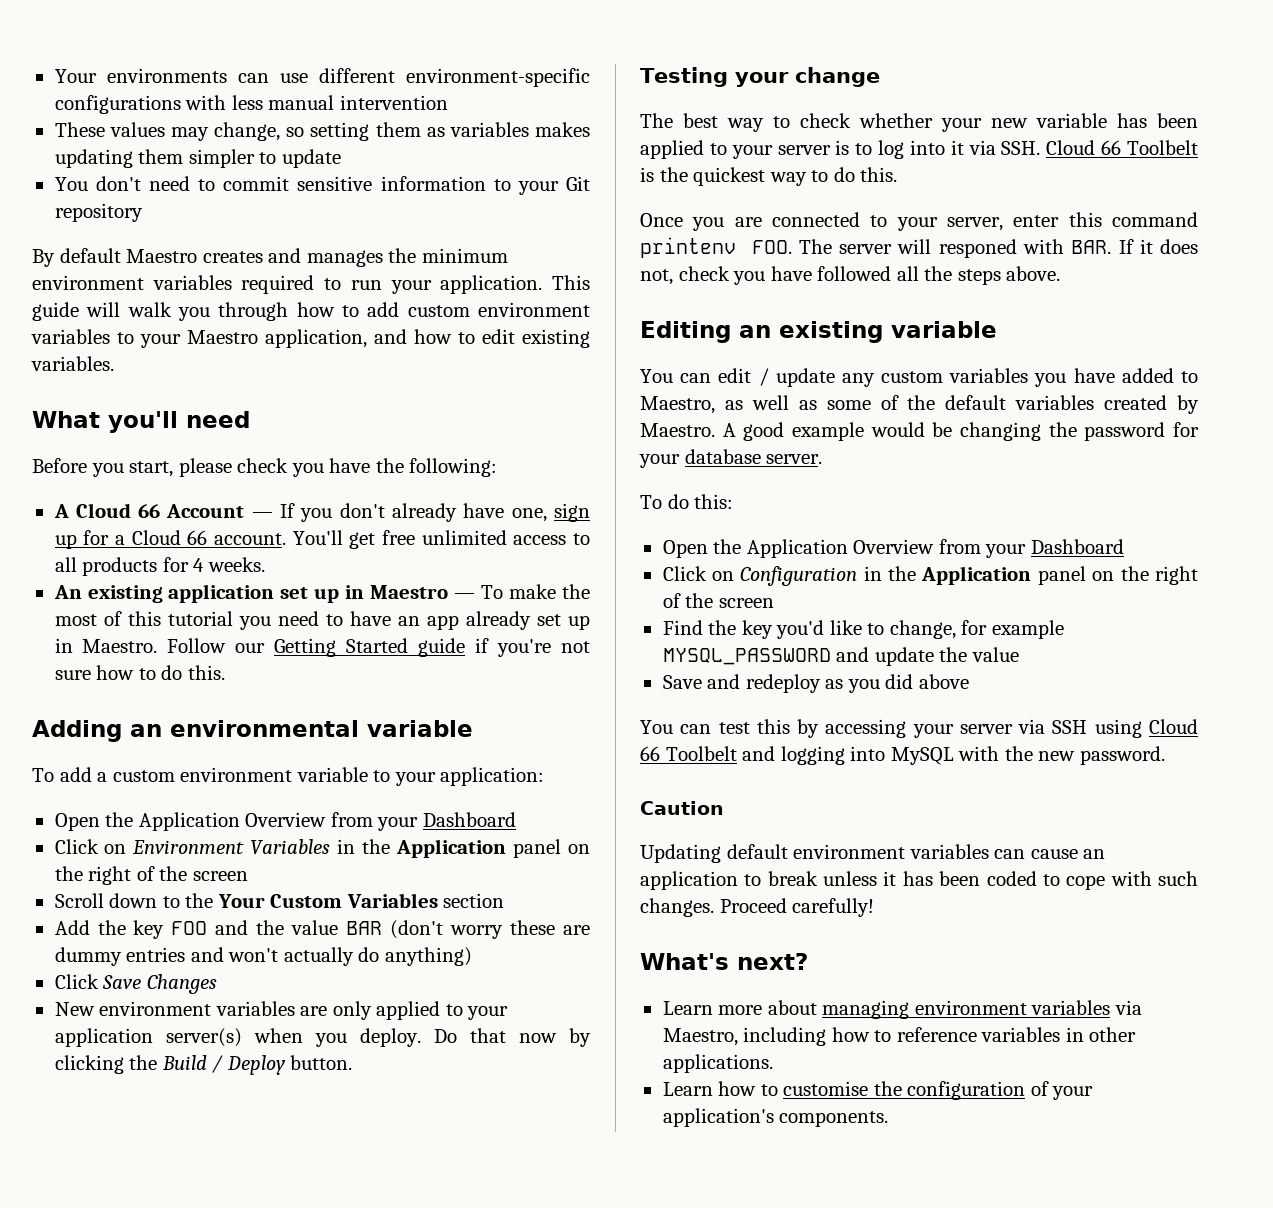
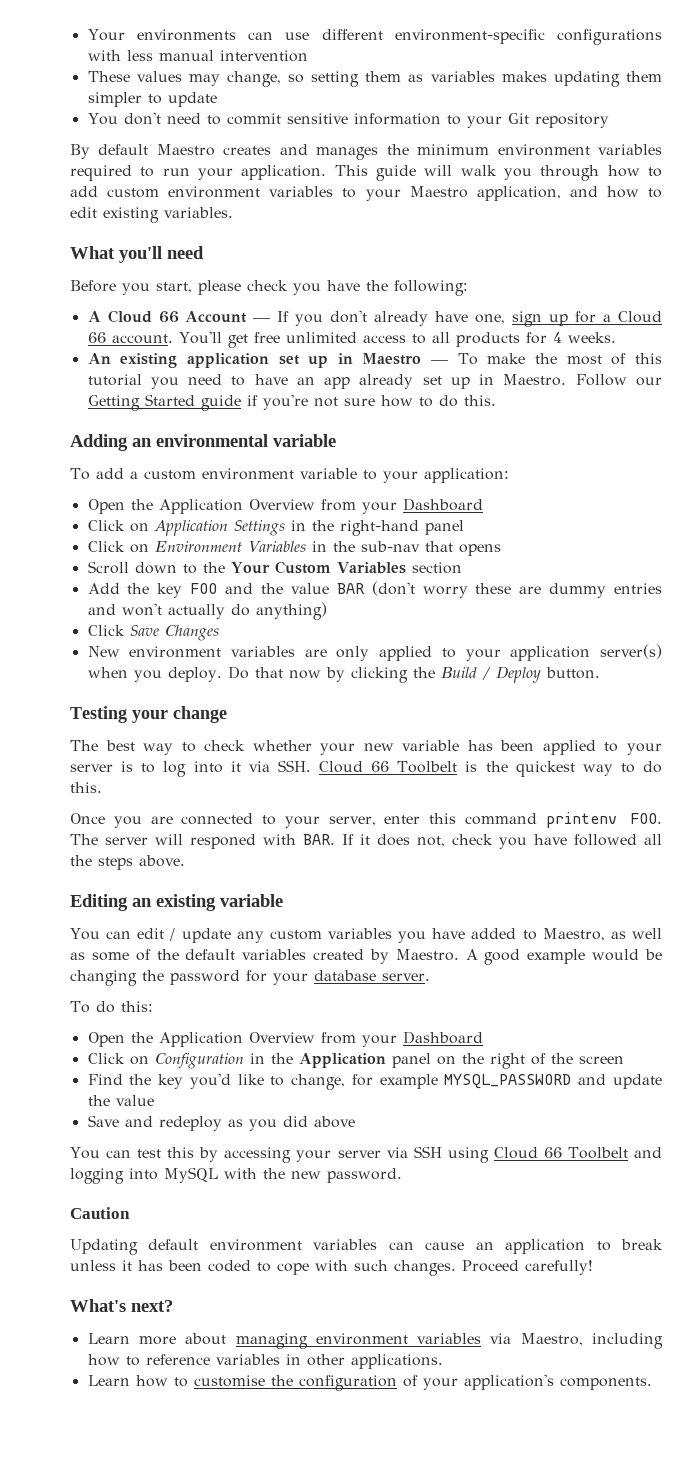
(516, 819) none -> [87,520,464,536] // Click on Application Settings in the right-hand panel
[396,839,591,858] [54,866,248,885] Application panel on the right of the screen -> [360,541,501,556] sub-nav that opens

